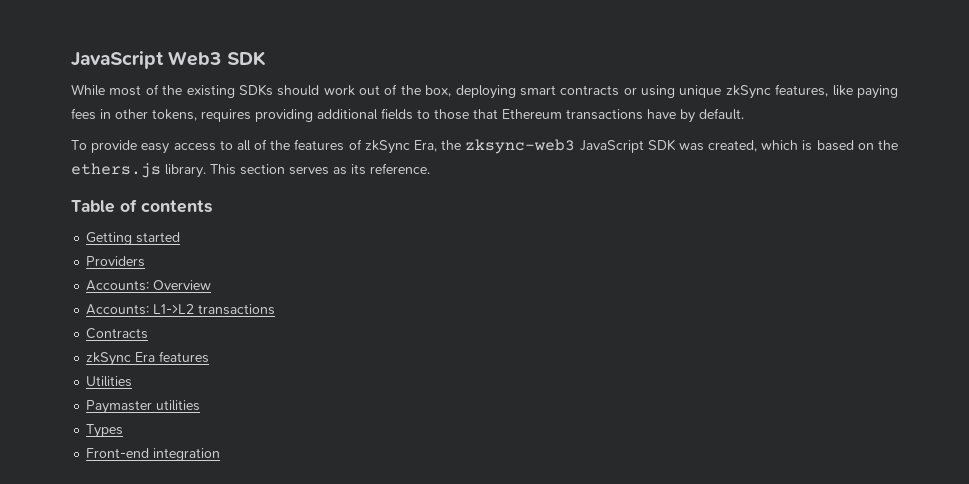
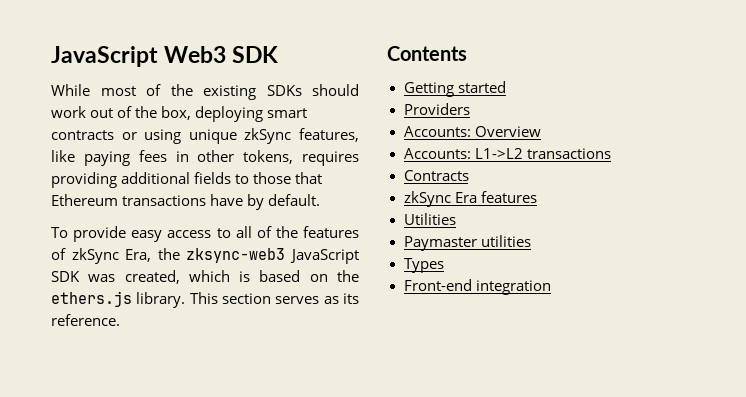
[71,199,212,213] Table of contents -> [387,46,467,61] Contents

